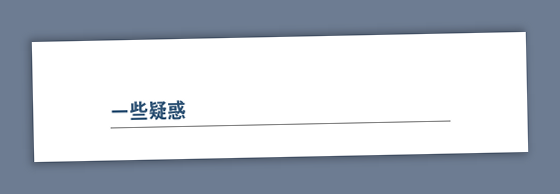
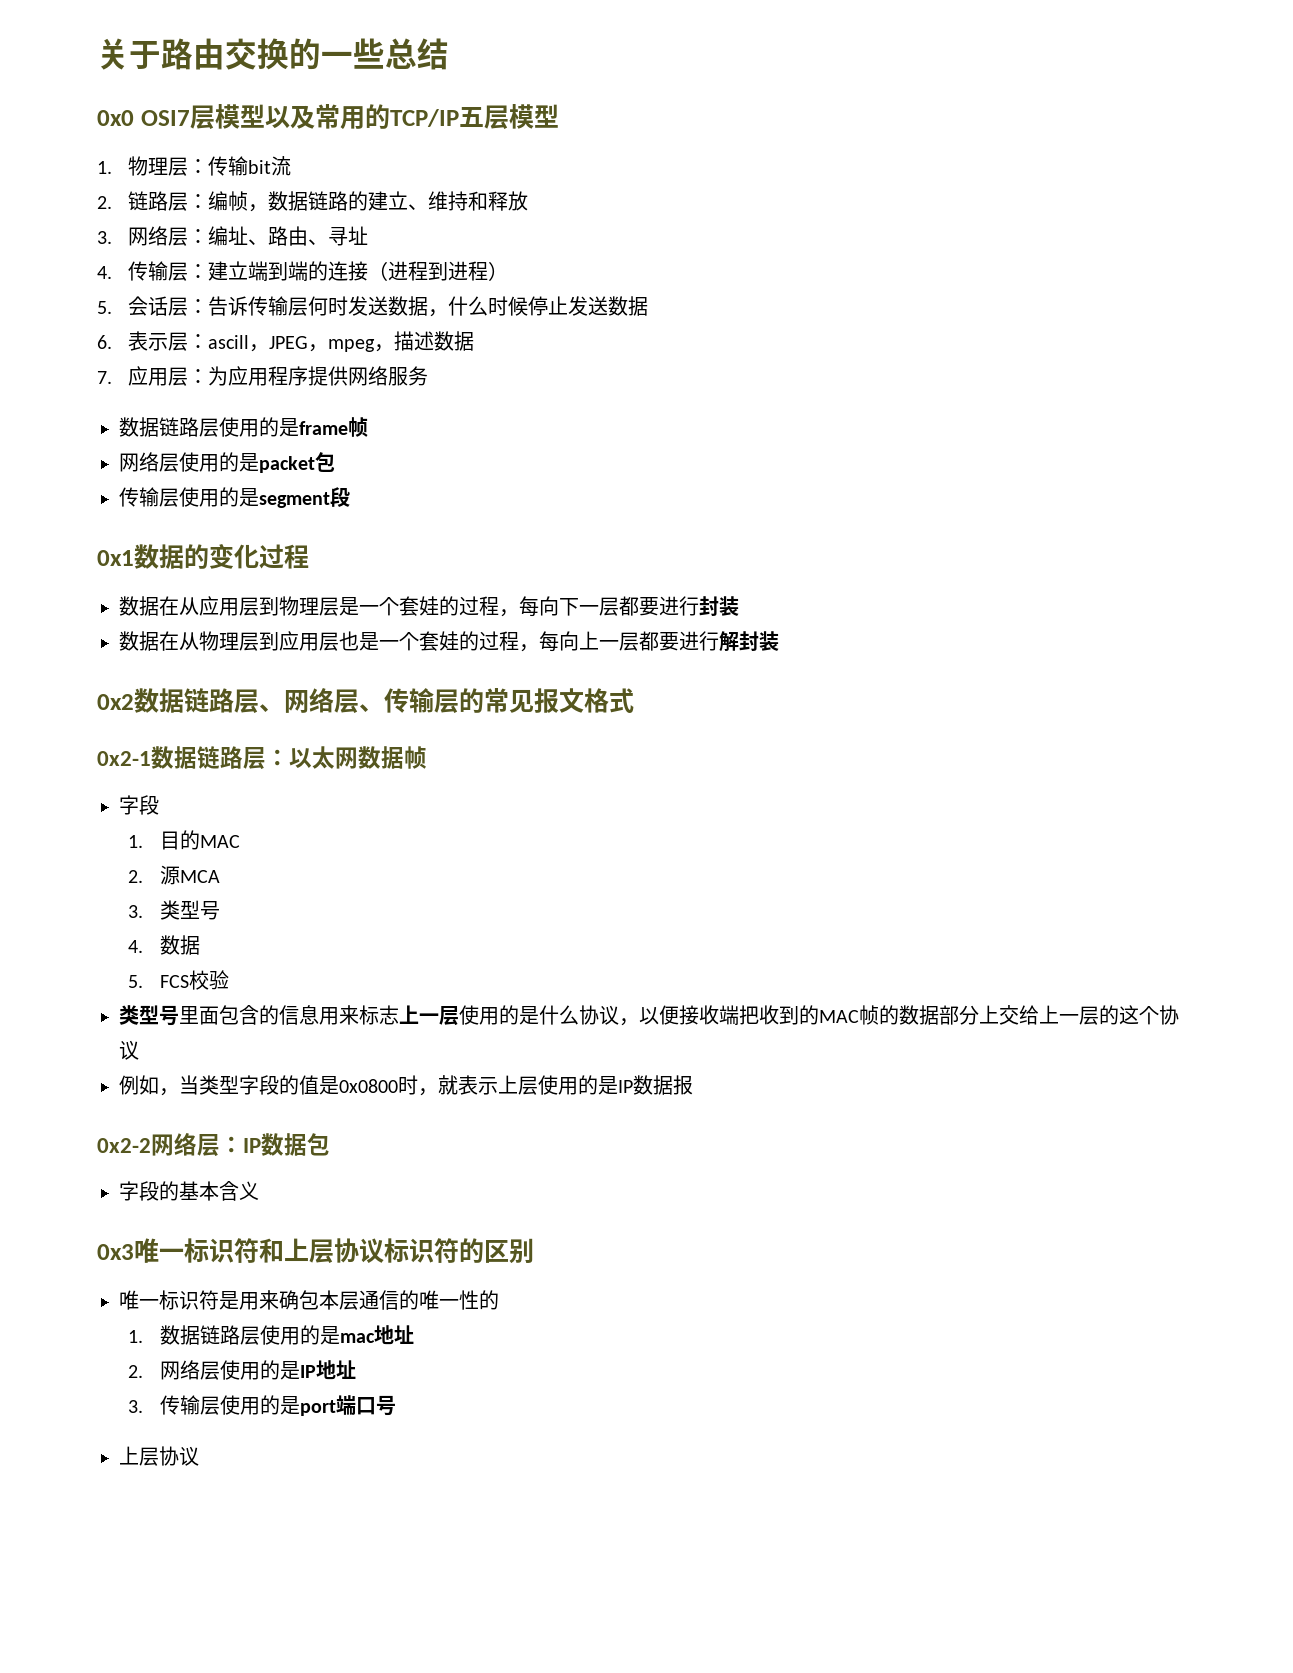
[110,99,187,121] 一些疑惑 -> [97,38,449,70] [97,104,559,130] [97,156,292,176] [97,191,529,212] [97,226,369,246] [97,261,509,281] [97,296,649,317] [97,331,475,352] [97,366,429,386] [119,417,368,437] [119,452,335,473] [119,487,350,508] [97,544,309,569] [119,596,739,617] [119,631,779,652] [97,688,634,713] [97,746,427,770] [119,795,159,815] [128,830,240,850] [128,865,220,885] [128,900,220,920] [128,935,200,955] [128,970,229,990] [119,1005,1179,1026] [119,1040,139,1060] [119,1075,693,1096] [97,1132,330,1157] [119,1181,259,1201] [97,1238,534,1264] [119,1290,499,1310] [128,1325,414,1345] [128,1360,356,1380] [128,1395,396,1416] [119,1446,199,1466] 关于路由交换的一些总结 // 0x0 OSI7层模型以及常用的TCP/IP五层模型 // 1.物理层：传输bit流 // 2.链路层：编帧，数据链路的建立、维持和释放 // 3.网络层：编址、路由、寻址 // 4.传输层：建立端到端的连接（进程到进程） // 5.会话层：告诉传输层何时发送数据，什么时候停止发送数据 // 6.表示层：ascill，JPEG，mpeg，描述数据 // 7.应用层：为应用程序提供网络服务 // 数据链路层使用的是frame帧 // 网络层使用的是packet包 // 传输层使用的是segment段 // 0x1数据的变化过程 // 数据在从应用层到物理层是一个套娃的过程，每向下一层都要进行封装 // 数据在从物理层到应用层也是一个套娃的过程，每向上一层都要进行解封装 // 0x2数据链路层、网络层、传输层的常见报文格式 // 0x2-1数据链路层：以太网数据帧 // 字段 // 1.目的MAC // 2.源MCA // 3.类型号 // 4.数据 // 5. FCS校验 // 类型号里面包含的信息用来标志上一层使用的是什么协议，以便接收端把收到的MAC帧的数据部分上交给上一层的这个协议 // 例如，当类型字段的值是0x0800时，就表示上层使用的是IP数据报 // 0x2-2网络层：IP数据包 // 字段的基本含义 // 0x3唯一标识符和上层协议标识符的区别 // 唯一标识符是用来确包本层通信的唯一性的 // 1.数据链路层使用的是mac地址 // 2.网络层使用的是IP地址 // 3.传输层使用的是port端口号 // 上层协议

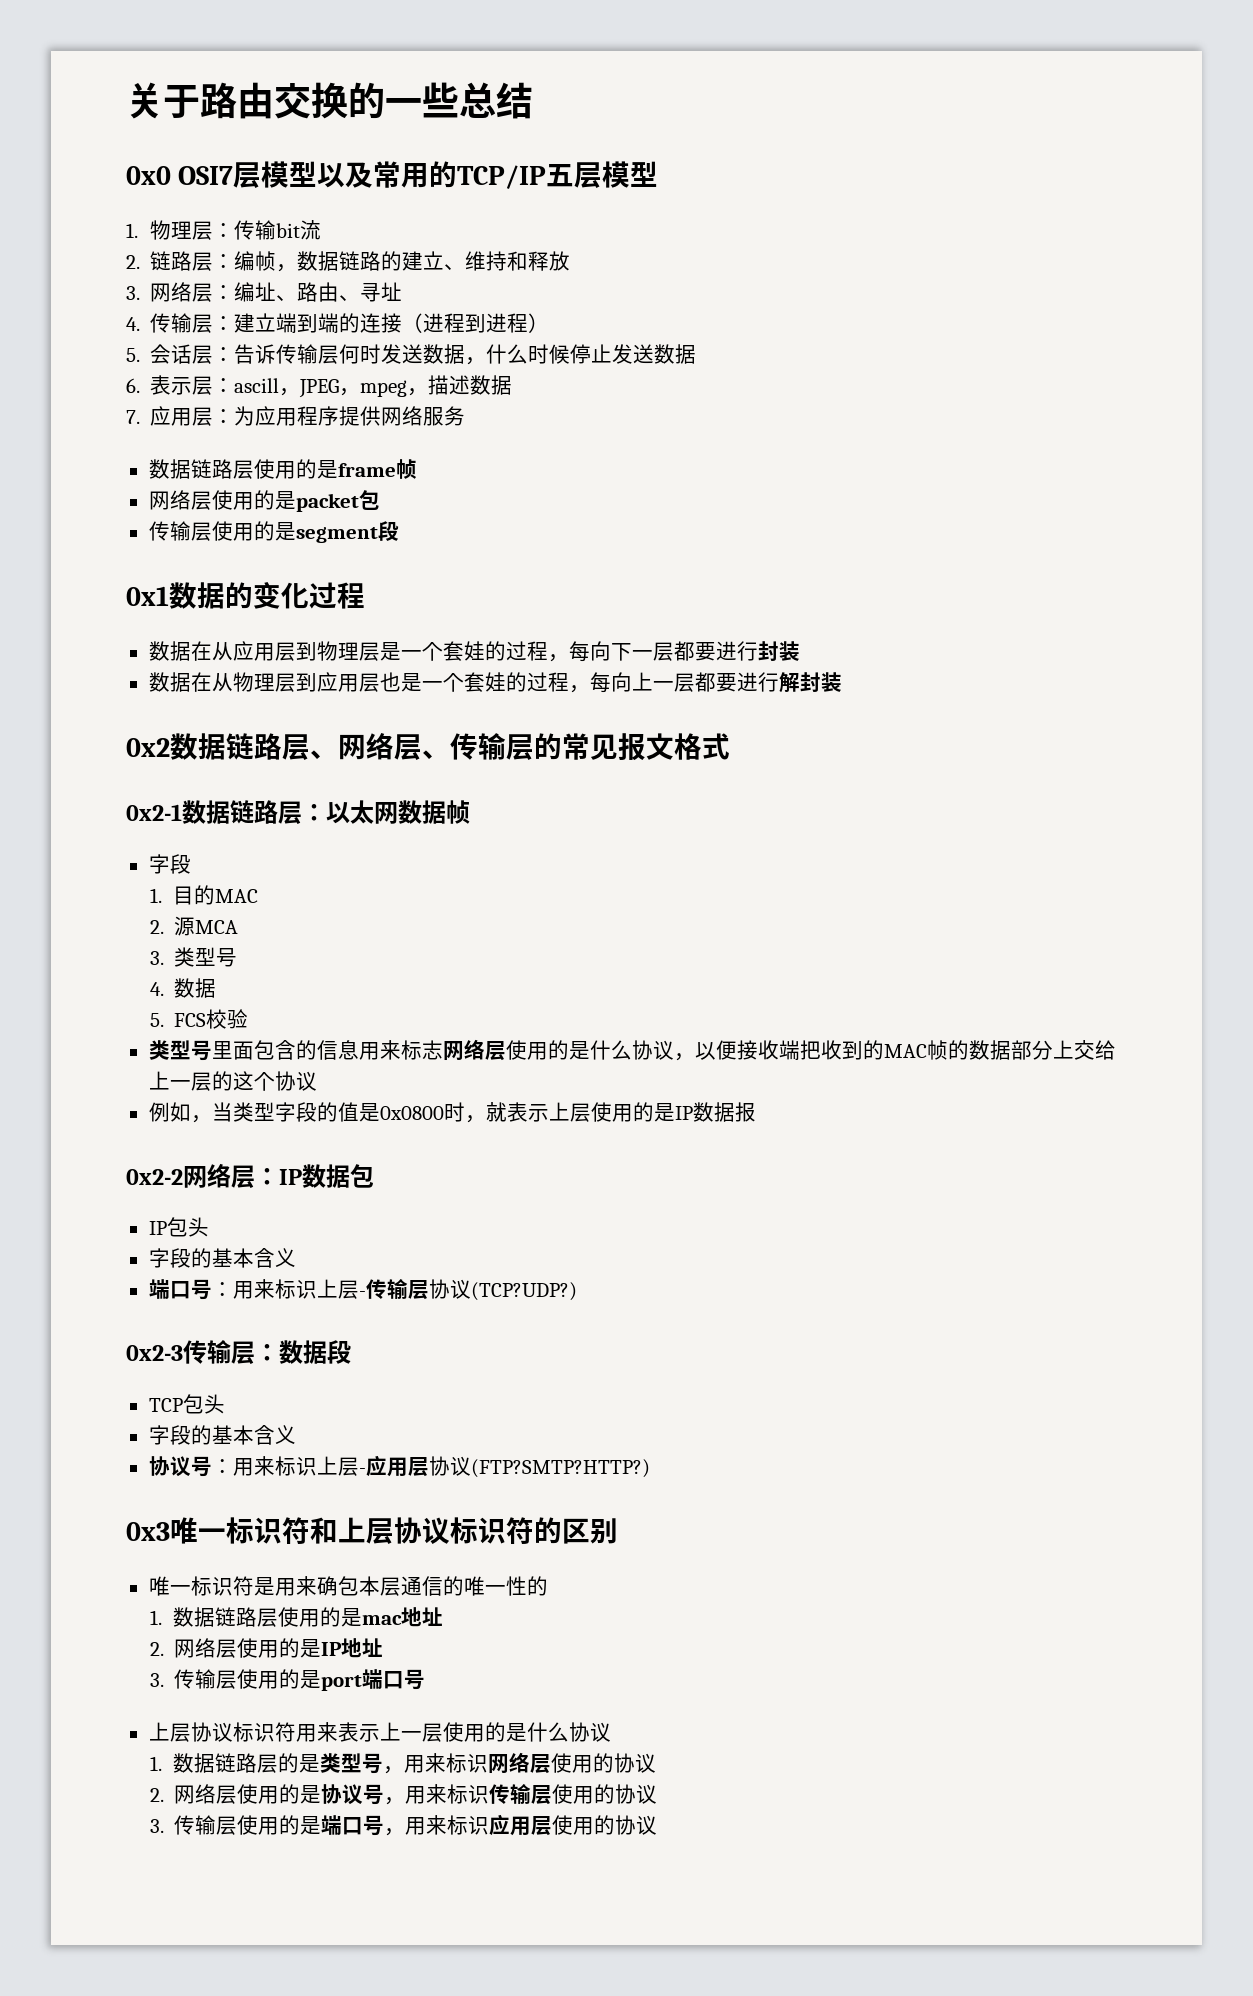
[399,1005,439,1024] 上一 -> [442,1039,485,1061] 网络
[119,1181,259,1201] // 字段的基本含义 -> [148,1217,209,1237] [148,1248,296,1268] [148,1279,577,1301] [126,1340,351,1365] [148,1394,225,1414] [148,1425,296,1445] [148,1455,650,1478] // IP包头 // 字段的基本含义 // 端口号：用来标识上层-传输层协议(TCP?UDP?) // 0x2-3传输层：数据段 // TCP包头 // 字段的基本含义 // 协议号：用来标识上层-应用层协议(FTP?SMTP?HTTP?)
(199, 1456) none -> [232,1722,611,1742] [149,1752,657,1774] [149,1784,657,1805] [149,1814,657,1836] 标识符用来表示上一层使用的是什么协议 // 1.数据链路层的是类型号，用来标识网络层使用的协议 // 2.网络层使用的是协议号，用来标识传输层使用的协议 // 3.传输层使用的是端口号，用来标识应用层使用的协议

